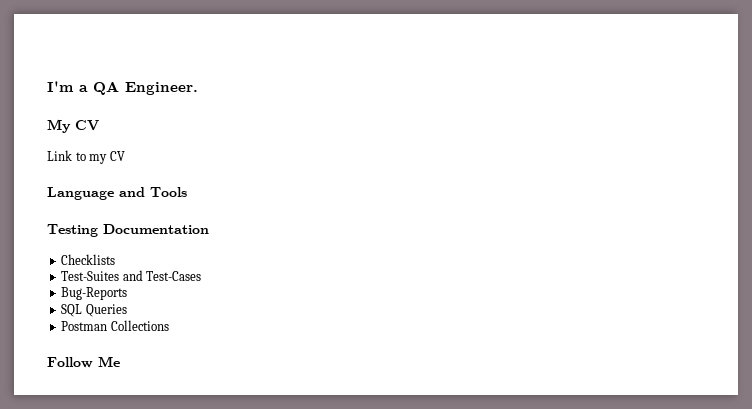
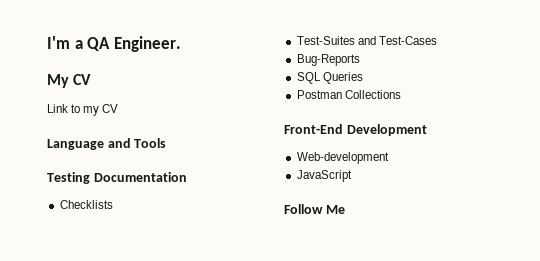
(169, 325) none -> [284,124,427,136] [296,152,389,164] [296,170,352,182] // Front-End Development // Web-development // JavaScript

